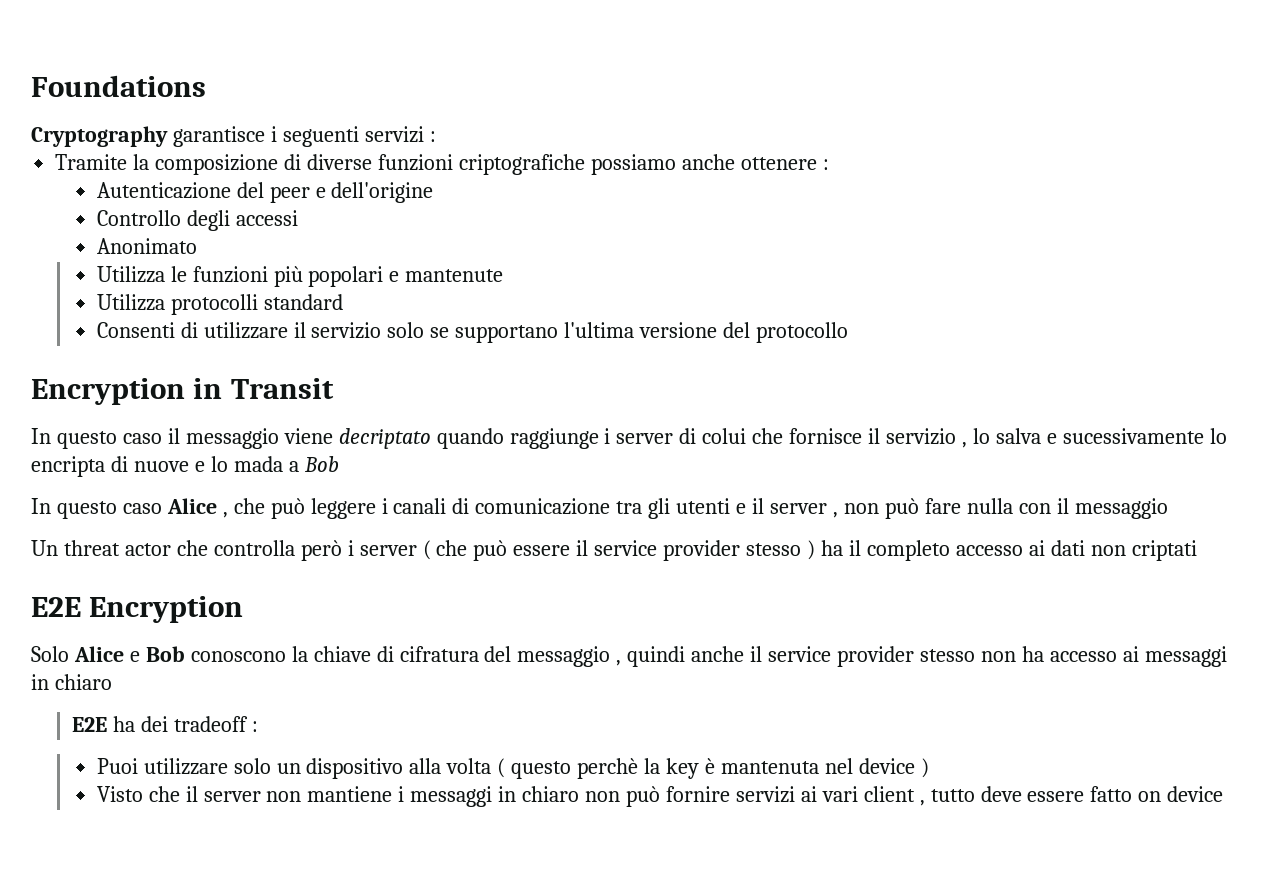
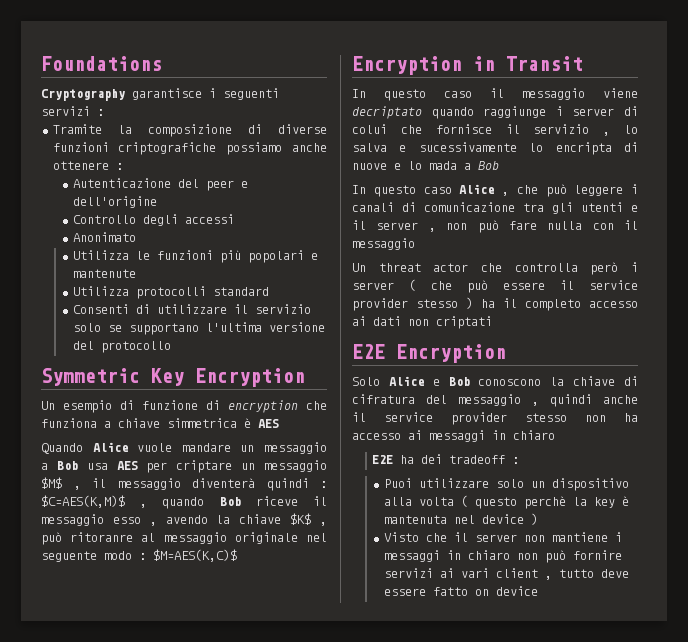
(849, 332) none -> [41,368,305,387] [41,400,327,413] [41,418,279,428] [41,442,327,454] [41,460,327,473] [41,477,327,491] [41,495,327,509] [41,513,327,526] [41,532,327,545] [41,549,237,562] // Symmetric Key Encryption // Un esempio di funzione di encryption che funziona a chiave simmetrica è AES // Quando Alice vuole mandare un messaggio a Bob usa AES per criptare un messaggio $M$ , il messaggio diventerà quindi : $C=AES(K,M)$ , quando Bob riceve il messaggio esso , avendo la chiave $K$ , può ritoranre al messaggio originale nel seguente modo : $M=AES(K,C)$

